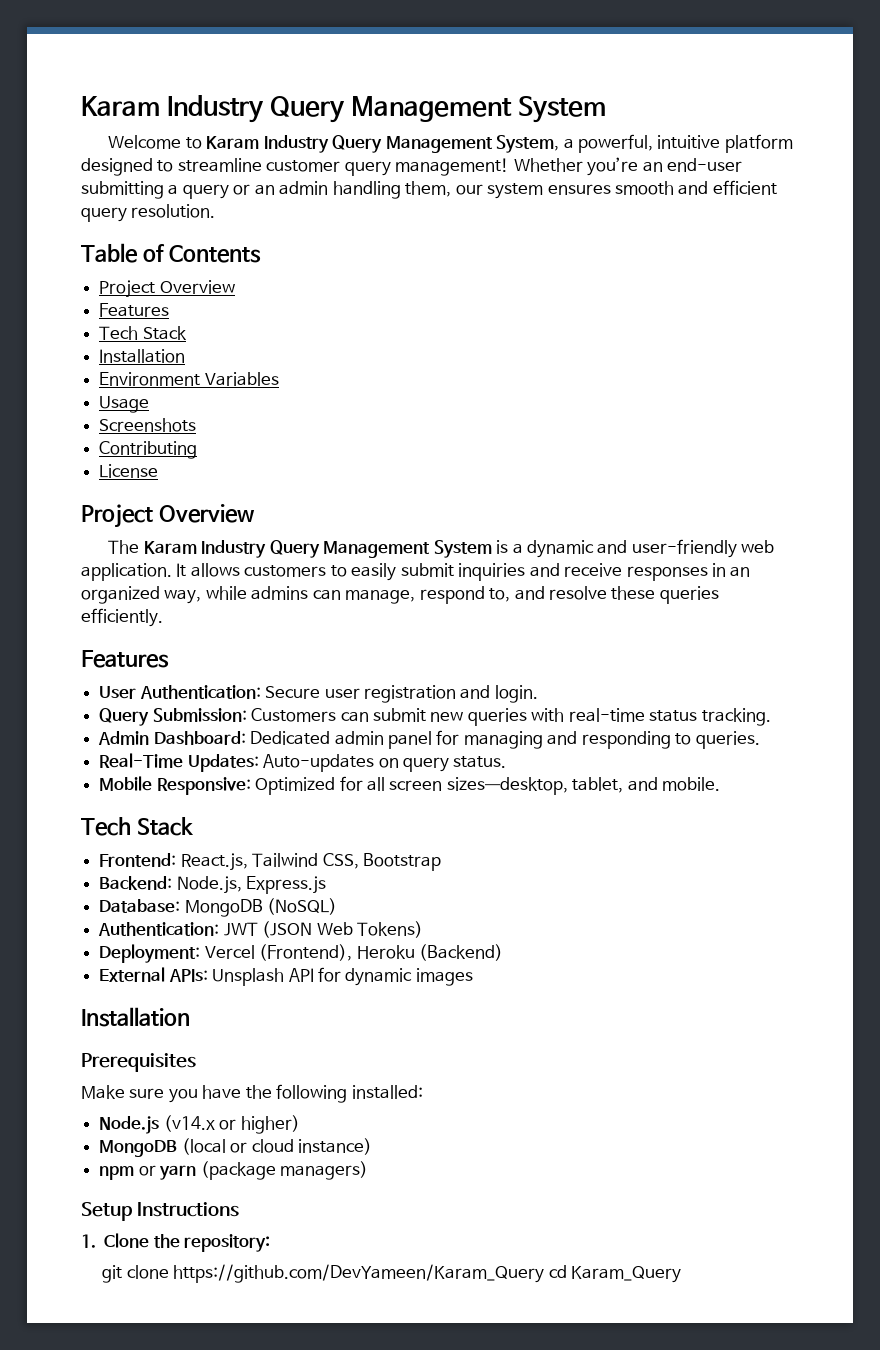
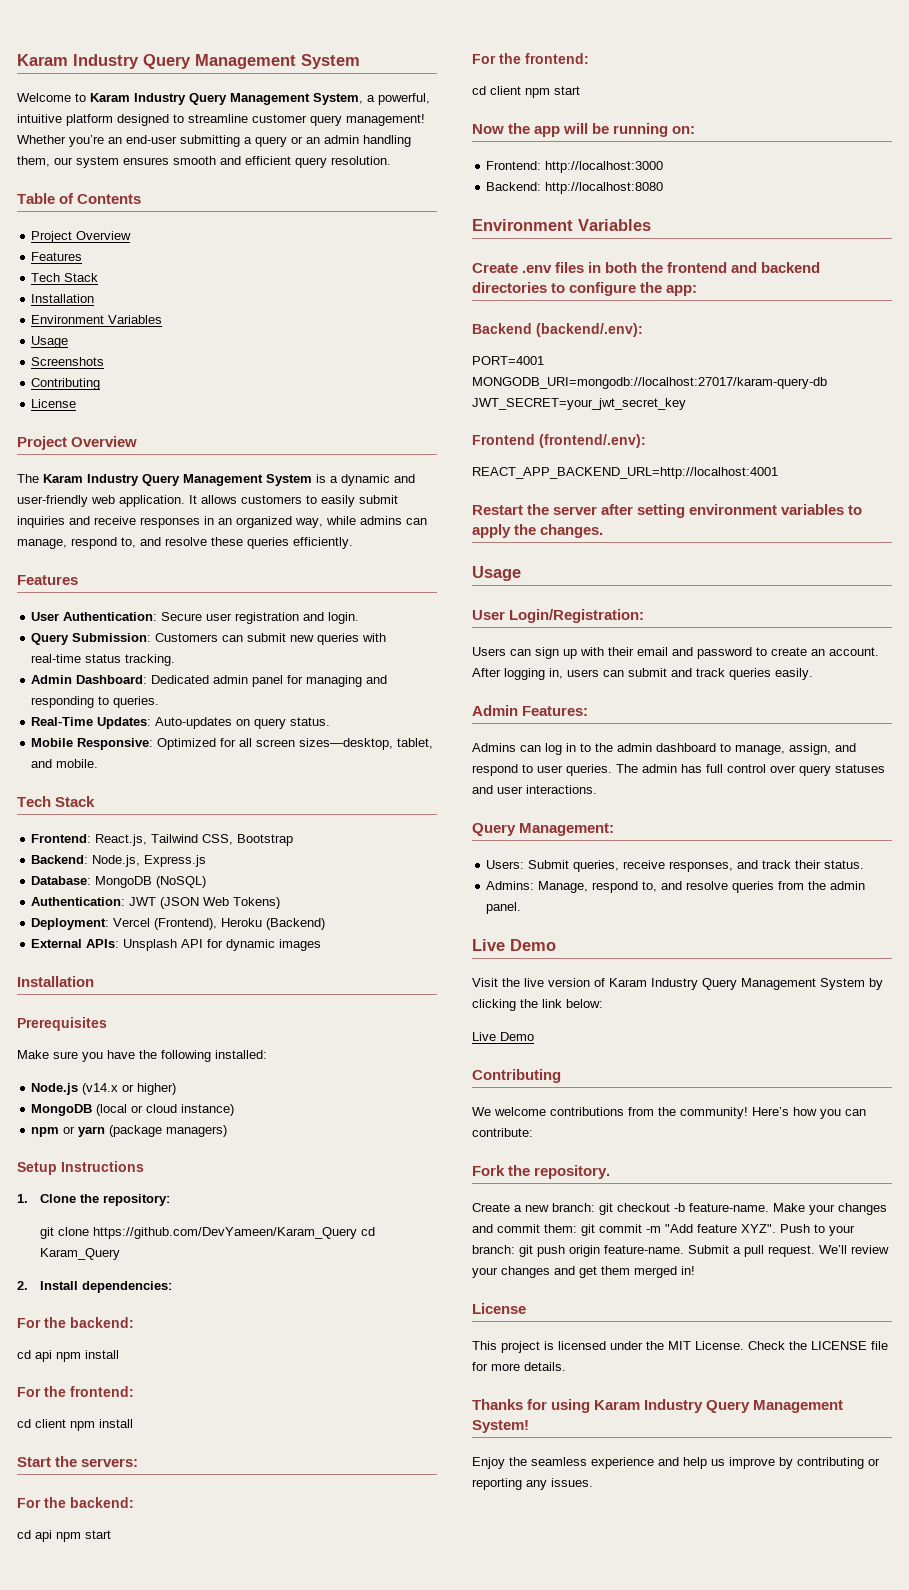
(682, 1274) none -> [17,1281,172,1293] [17,1317,134,1328] [17,1350,119,1362] [17,1386,134,1397] [17,1419,133,1431] [17,1456,139,1467] [17,1497,134,1508] [17,1530,111,1542] [472,53,589,64] [472,86,580,98] [472,123,696,137] [486,161,664,173] [486,182,664,194] [472,219,651,231] [472,262,821,273] [472,282,698,296] [472,323,643,337] [472,356,544,365] [472,377,827,389] [472,398,686,410] [472,434,646,448] [472,467,778,479] [472,504,863,518] [472,524,604,538] [472,566,521,581] [472,609,645,623] [472,647,879,659] [472,668,813,680] [472,705,589,716] [472,743,856,755] [472,764,885,776] [472,785,597,794] [472,823,615,836] [486,860,865,872] [486,881,866,893] [486,902,522,914] [472,939,556,951] [472,978,883,990] [472,999,603,1011] [472,1032,534,1041] [472,1069,561,1083] [472,1107,866,1119] [472,1128,533,1137] [472,1165,611,1179] [472,1203,887,1215] [472,1224,855,1236] [472,1245,889,1257] [472,1266,695,1278] [472,1303,526,1314] [472,1341,888,1353] [472,1362,566,1371] [472,1399,844,1413] [472,1420,529,1433] [472,1457,880,1469] [472,1478,593,1490] // 2. Install dependencies: // For the backend: // cd api npm install // For the frontend: // cd client npm install // Start the servers: // For the backend: // cd api npm start // For the frontend: // cd client npm start // Now the app will be running on: // Frontend: http://localhost:3000 // Backend: http://localhost:8080 // Environment Variables // Create .env files in both the frontend and backend directories to configure the app: // Backend (backend/.env): // PORT=4001 MONGODB_URI=mongodb://localhost:27017/karam-query-db JWT_SECRET=your_jwt_secret_key // Frontend (frontend/.env): // REACT_APP_BACKEND_URL=http://localhost:4001 // Restart the server after setting environment variables to apply the changes. // Usage // User Login/Registration: // Users can sign up with their email and password to create an account. After logging in, users can submit and track queries easily. // Admin Features: // Admins can log in to the admin dashboard to manage, assign, and respond to user queries. The admin has full control over query statuses and user interactions. // Query Management: // Users: Submit queries, receive responses, and track their status. // Admins: Manage, respond to, and resolve queries from the admin panel. // Live Demo // Visit the live version of Karam Industry Query Management System by clicking the link below: // Live Demo // Contributing // We welcome contributions from the community! Here’s how you can contribute: // Fork the repository. // Create a new branch: git checkout -b feature-name. Make your changes and commit them: git commit -m "Add feature XYZ". Push to your branch: git push origin feature-name. Submit a pull request. We’ll review your changes and get them merged in! // License // This project is licensed under the MIT License. Check the LICENSE file for more details. // Thanks for using Karam Industry Query Management System! // Enjoy the seamless experience and help us improve by contributing or reporting any issues.

